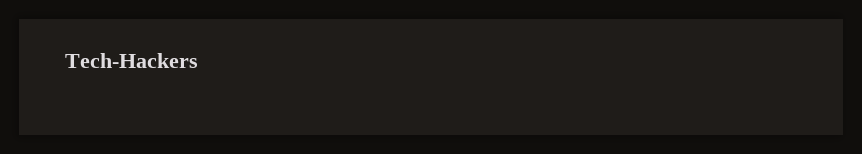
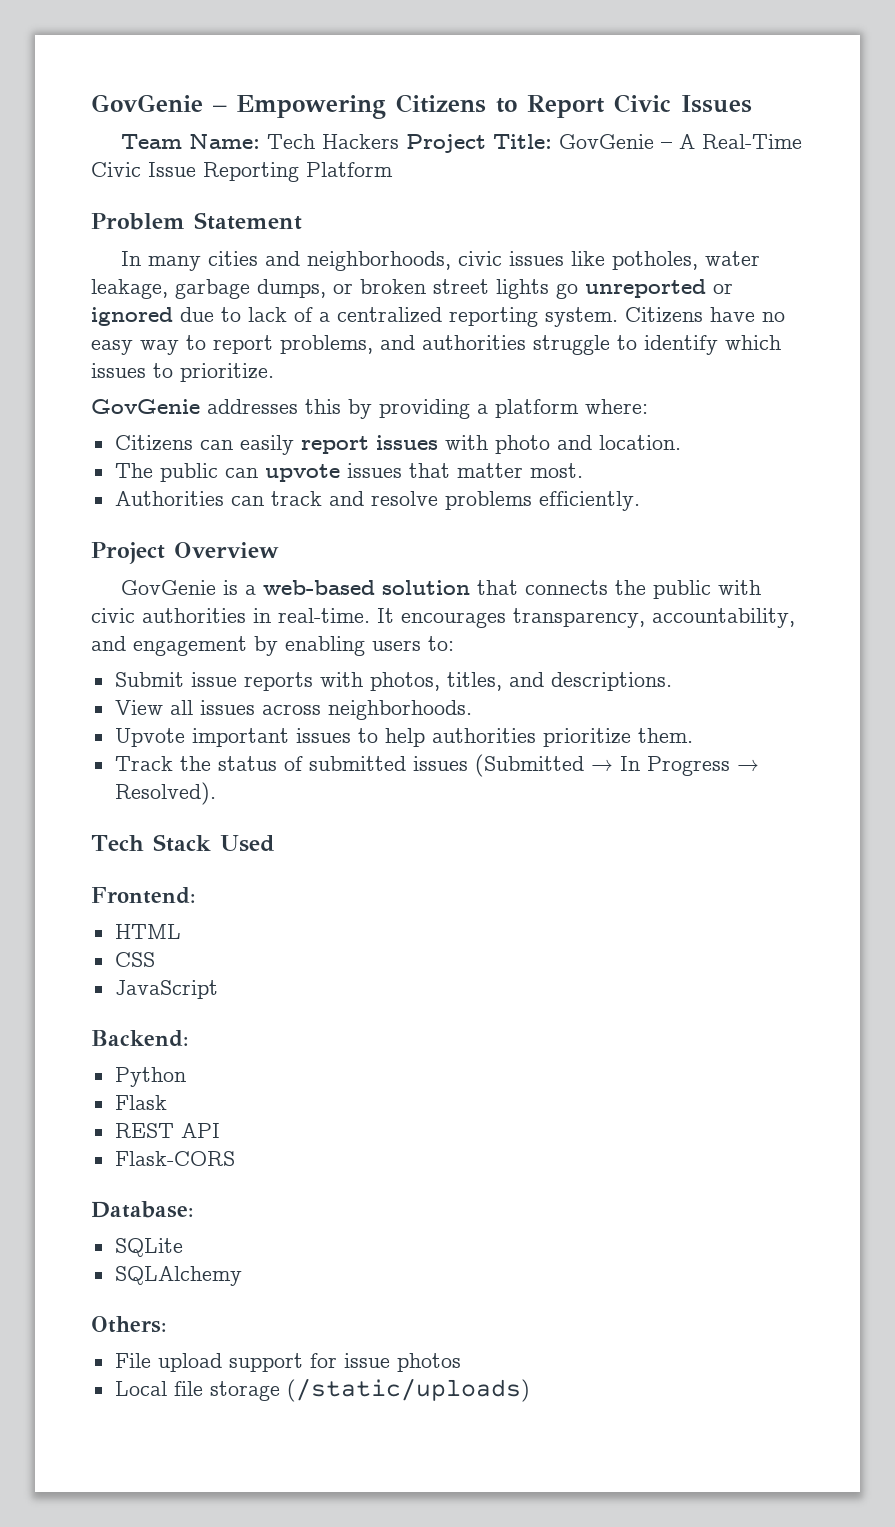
[65,53,198,68] Tech-Hackers -> [91,94,752,119] [120,134,802,153] [91,162,393,182] [91,212,302,230] [120,251,760,271] [91,279,733,299] [91,307,785,327] [91,335,781,355] [91,363,274,382] [91,399,648,419] [114,435,681,455] [114,463,583,482] [114,491,640,511] [91,542,279,564] [120,580,761,599] [91,608,795,628] [91,636,454,656] [114,672,672,691] [114,700,472,720] [114,728,693,747] [114,754,759,777] [114,782,216,805] [91,834,275,852] [91,887,196,904] [114,924,181,939] [114,952,155,967] [114,980,218,999] [91,1030,189,1047] [114,1067,186,1087] [114,1095,167,1110] [114,1123,220,1138] [114,1151,235,1166] [91,1201,194,1218] [114,1238,183,1257] [114,1266,242,1286] [91,1316,167,1333] [114,1353,461,1372] [114,1378,530,1402] GovGenie – Empowering Citizens to Report Civic Issues // Team Name: Tech Hackers Project Title: GovGenie – A Real-Time Civic Issue Reporting Platform // Problem Statement // In many cities and neighborhoods, civic issues like potholes, water leakage, garbage dumps, or broken street lights go unreported or ignored due to lack of a centralized reporting system. Citizens have no easy way to report problems, and authorities struggle to identify which issues to prioritize. // GovGenie addresses this by providing a platform where: // Citizens can easily report issues with photo and location. // The public can upvote issues that matter most. // Authorities can track and resolve problems efficiently. // Project Overview // GovGenie is a web-based solution that connects the public with civic authorities in real-time. It encourages transparency, accountability, and engagement by enabling users to: // Submit issue reports with photos, titles, and descriptions. // View all issues across neighborhoods. // Upvote important issues to help authorities prioritize them. // Track the status of submitted issues (Submitted → In Progress → Resolved). // Tech Stack Used // Frontend: // HTML // CSS // JavaScript // Backend: // Python // Flask // REST API // Flask-CORS // Database: // SQLite // SQLAlchemy // Others: // File upload support for issue photos // Local file storage (/static/uploads)

